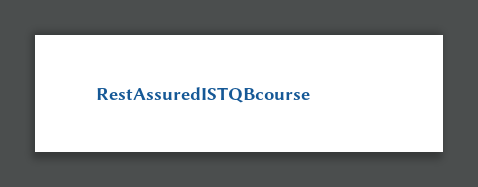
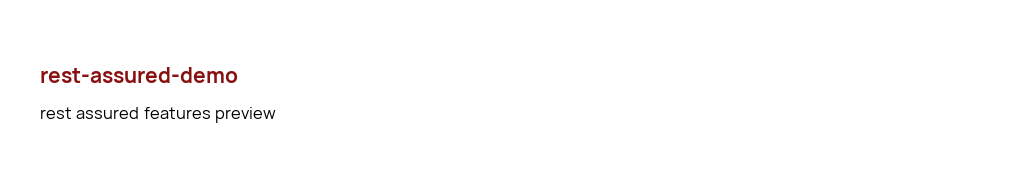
[96,87,310,103] RestAssuredISTQBcourse -> [40,67,238,83] [40,107,277,123] rest-assured-demo // rest assured features preview

